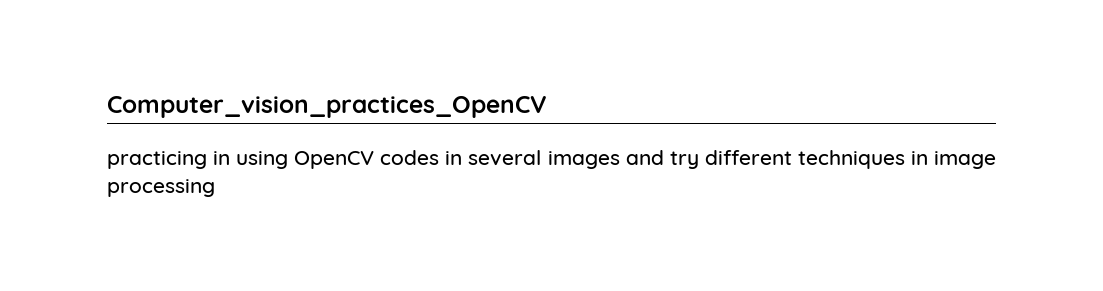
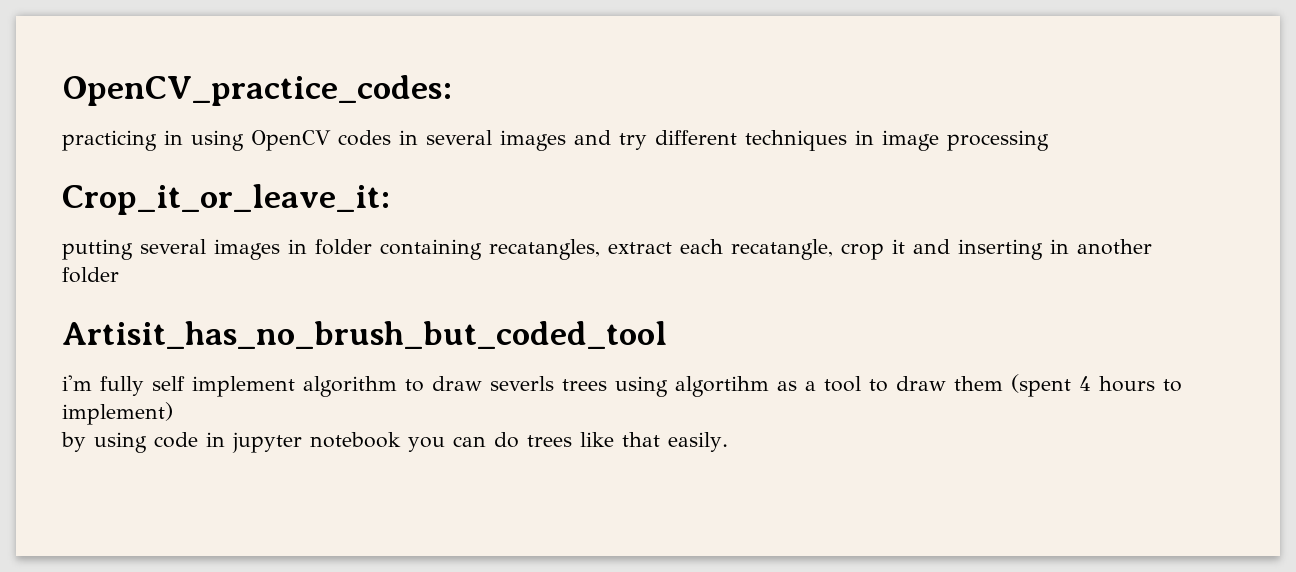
[107,96,547,118] Computer_vision_practices_OpenCV -> [62,75,452,106] OpenCV_practice_codes:
(215, 188) none -> [62,184,390,215] [62,239,1152,260] [62,267,119,283] [62,321,667,349] [62,374,1182,397] [62,402,173,425] [61,432,728,453] // Crop_it_or_leave_it: // putting several images in folder containing recatangles, extract each recatangle, crop it and inserting in another folder // Artisit_has_no_brush_but_coded_tool // i'm fully self implement algorithm to draw severls trees using algortihm as a tool to draw them (spent 4 hours to implement) // by using code in jupyter notebook you can do trees like that easily.

